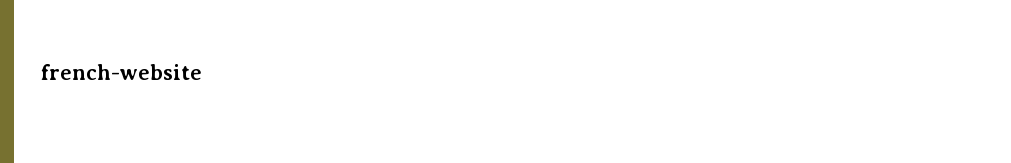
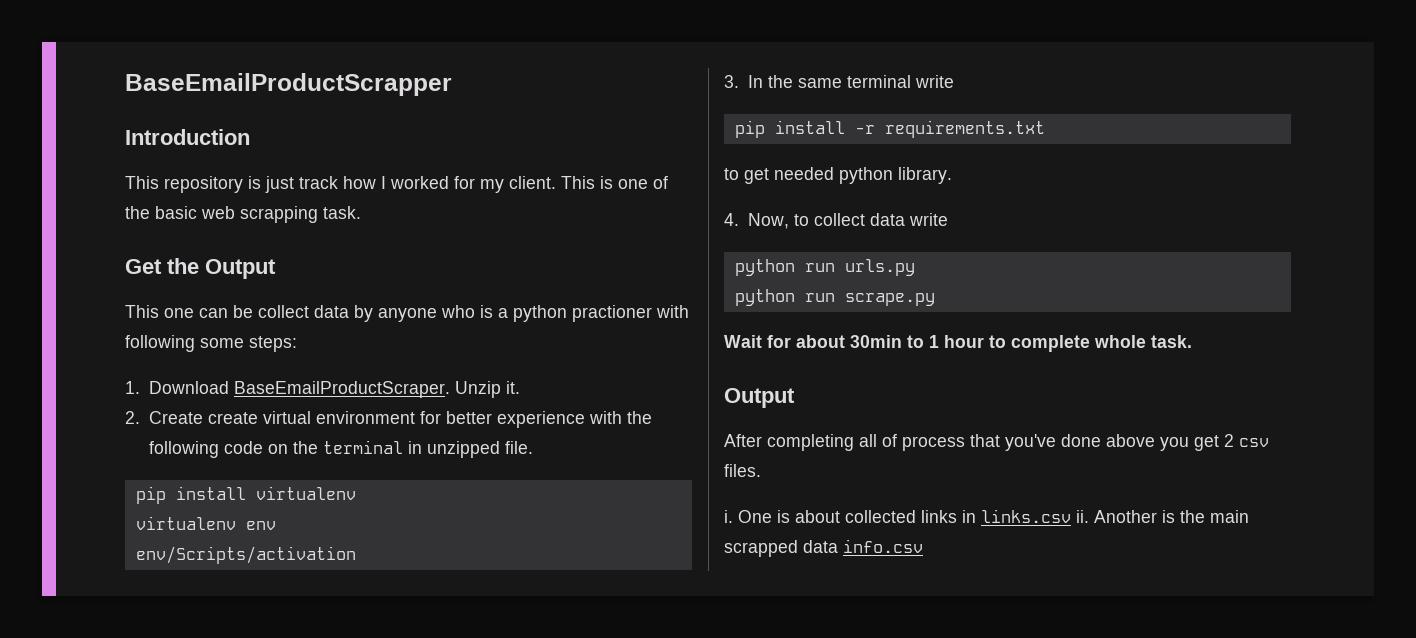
[41,64,202,80] french-website -> [125,73,452,96] [125,129,250,145] [125,176,668,193] [125,206,361,223] [125,258,276,279] [125,305,689,322] [125,335,297,352] [125,381,520,398] [125,411,652,428] [148,440,533,458] [135,486,356,504] [135,516,276,530] [135,546,356,564] [724,75,954,88] [734,120,1045,138] [724,167,952,184] [724,213,948,229] [734,259,915,276] [734,289,935,306] [724,335,1192,352] [724,388,795,408] [724,434,1269,451] [724,464,761,477] [724,509,1249,523] [724,539,923,557] BaseEmailProductScrapper // Introduction // This repository is just track how I worked for my client. This is one of the basic web scrapping task. // Get the Output // This one can be collect data by anyone who is a python practioner with following some steps: // 1. Download BaseEmailProductScraper. Unzip it. // 2. Create create virtual environment for better experience with the following code on the terminal in unzipped file. // pip install virtualenv // virtualenv env // env/Scripts/activation // 3. In the same terminal write // pip install -r requirements.txt // to get needed python library. // 4. Now, to collect data write // python run urls.py // python run scrape.py // Wait for about 30min to 1 hour to complete whole task. // Output // After completing all of process that you've done above you get 2 csv files. // i. One is about collected links in links.csv ii. Another is the main scrapped data info.csv

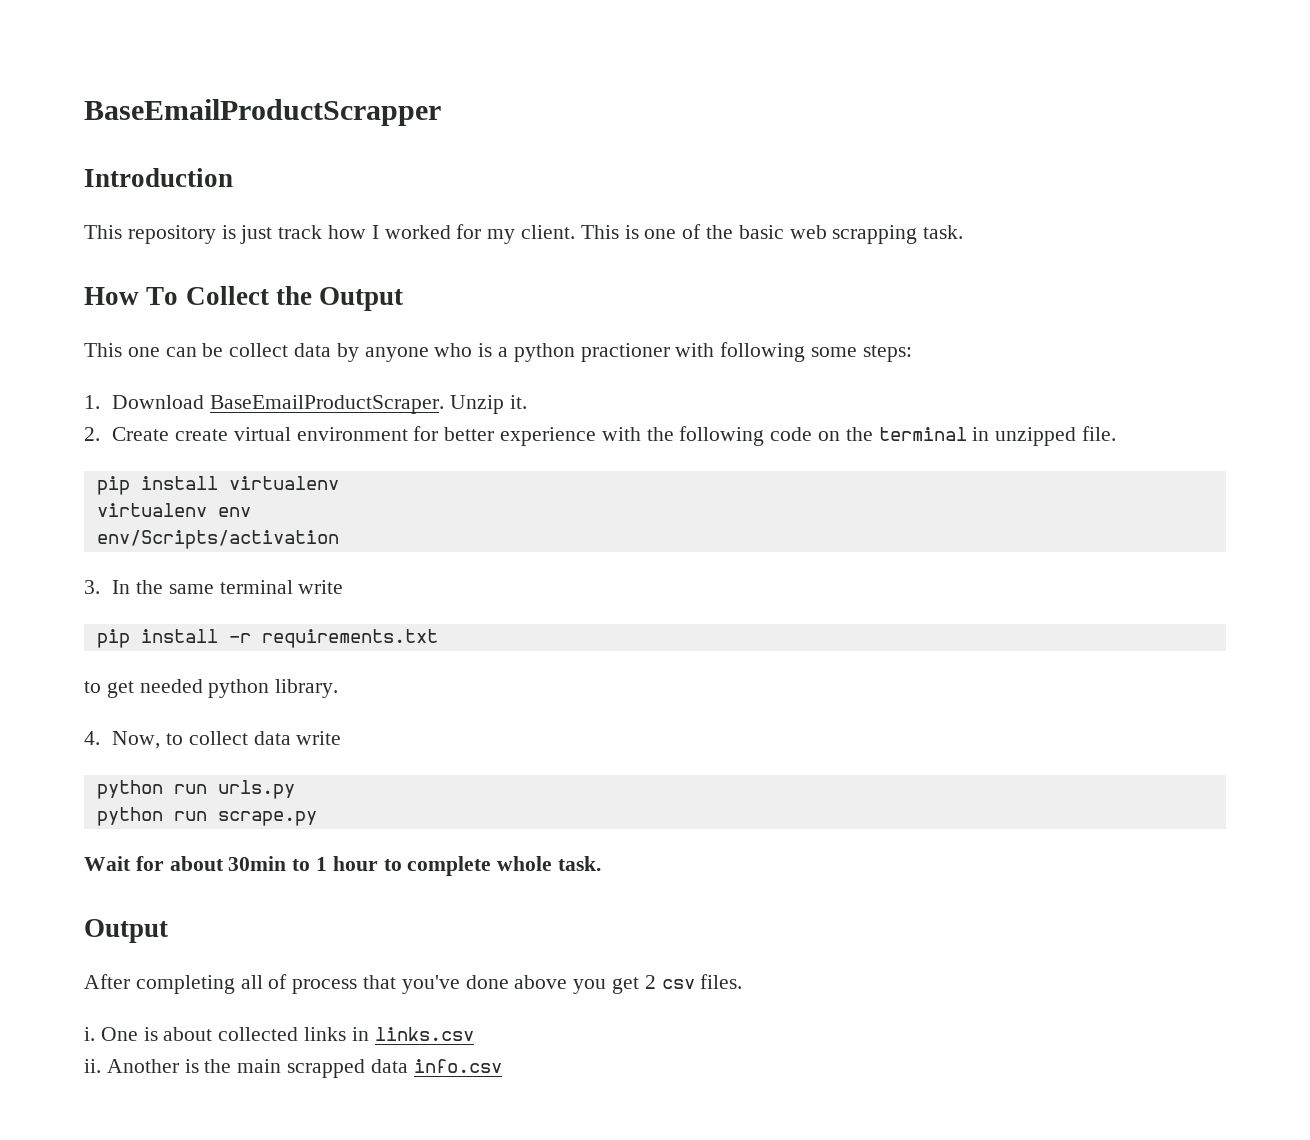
[125,259,162,274] Get -> [84,286,269,305] How To Collect
(1071, 516) none -> (474, 1034) //

